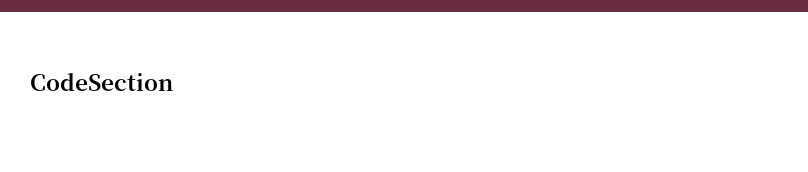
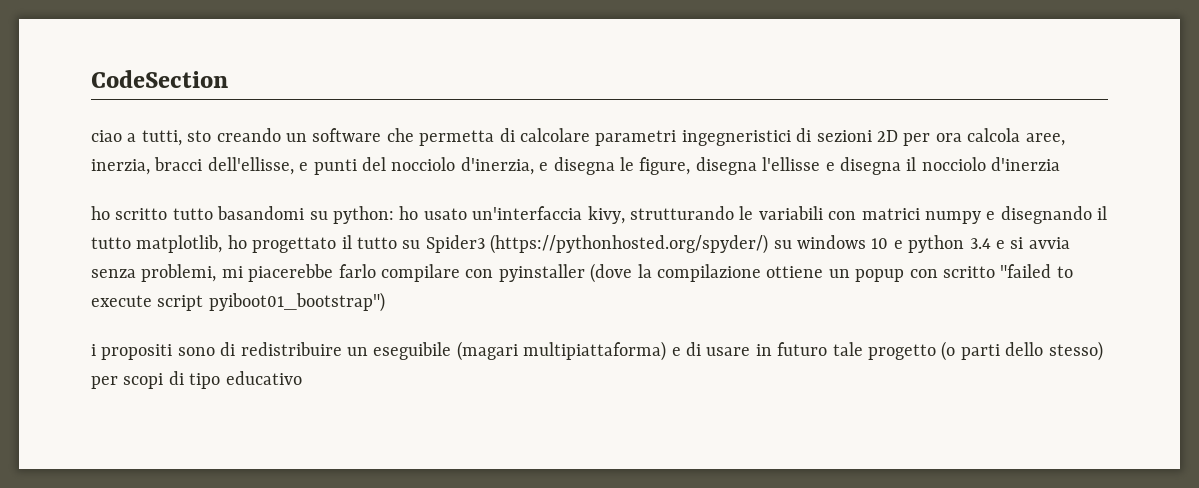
(173, 82) none -> [91,128,1065,146] [91,157,1061,175] [91,206,1108,224] [91,234,1070,254] [91,263,1073,283] [91,292,385,312] [91,341,1103,361] [91,371,302,389] // ciao a tutti, sto creando un software che permetta di calcolare parametri ingegneristici di sezioni 2D per ora calcola aree, inerzia, bracci dell'ellisse, e punti del nocciolo d'inerzia, e disegna le figure, disegna l'ellisse e disegna il nocciolo d'inerzia // ho scritto tutto basandomi su python: ho usato un'interfaccia kivy, strutturando le variabili con matrici numpy e disegnando il tutto matplotlib, ho progettato il tutto su Spider3 (https://pythonhosted.org/spyder/) su windows 10 e python 3.4 e si avvia senza problemi, mi piacerebbe farlo compilare con pyinstaller (dove la compilazione ottiene un popup con scritto "failed to execute script pyiboot01_bootstrap") // i propositi sono di redistribuire un eseguibile (magari multipiattaforma) e di usare in futuro tale progetto (o parti dello stesso) per scopi di tipo educativo

